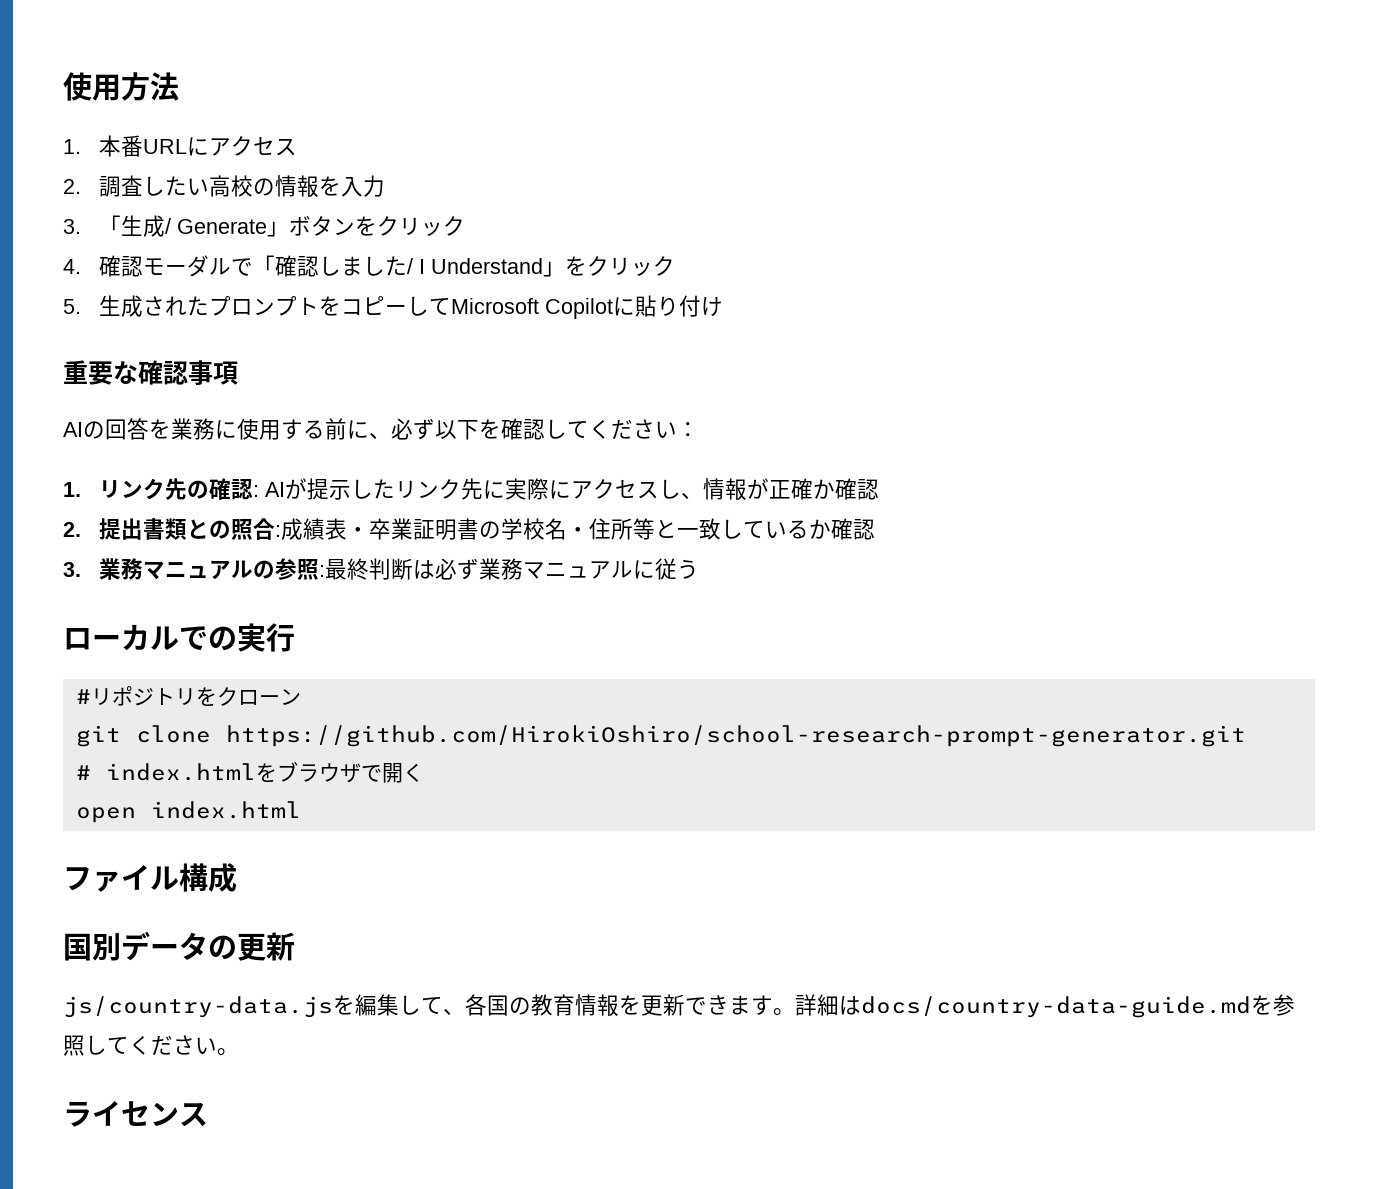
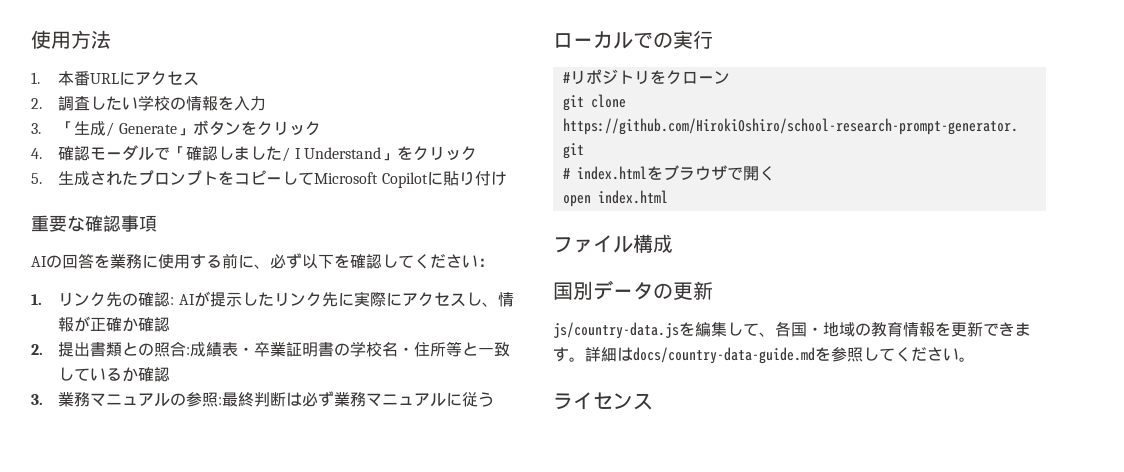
[209,175,232,197] 高 -> [138,95,155,111] 学
(509, 1005) none -> [807,322,855,337] ・地域

